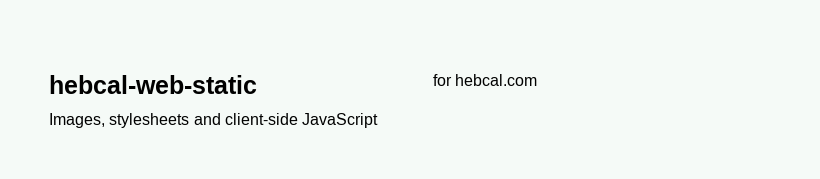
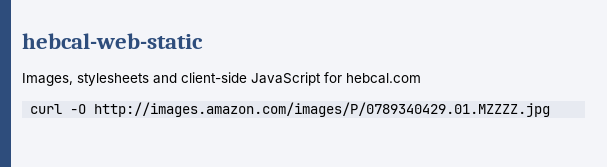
(538, 80) none -> [30,102,551,117] // curl -O http://images.amazon.com/images/P/0789340429.01.MZZZZ.jpg

